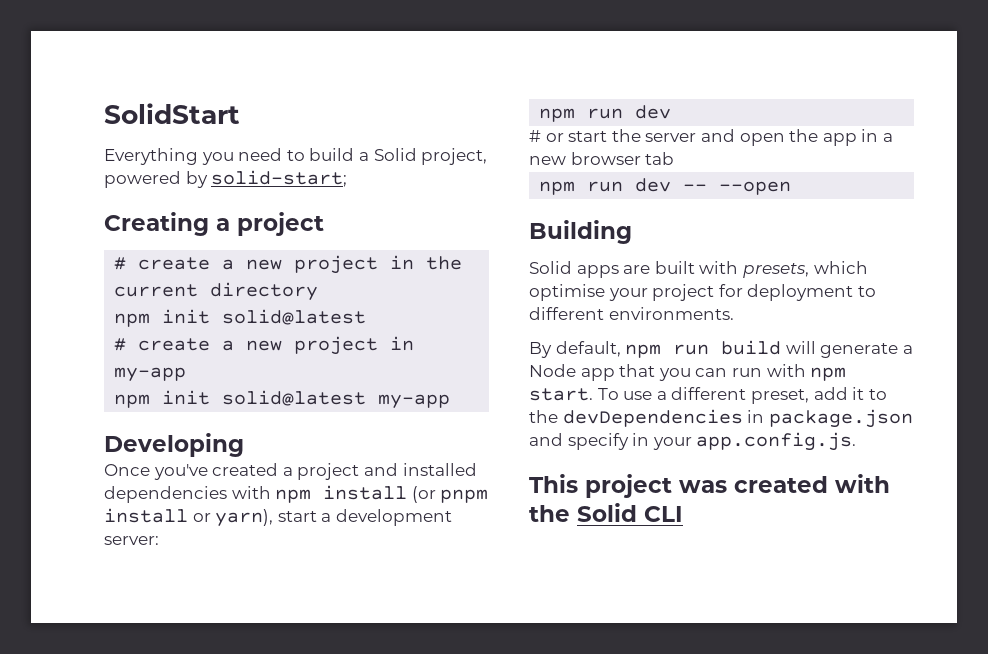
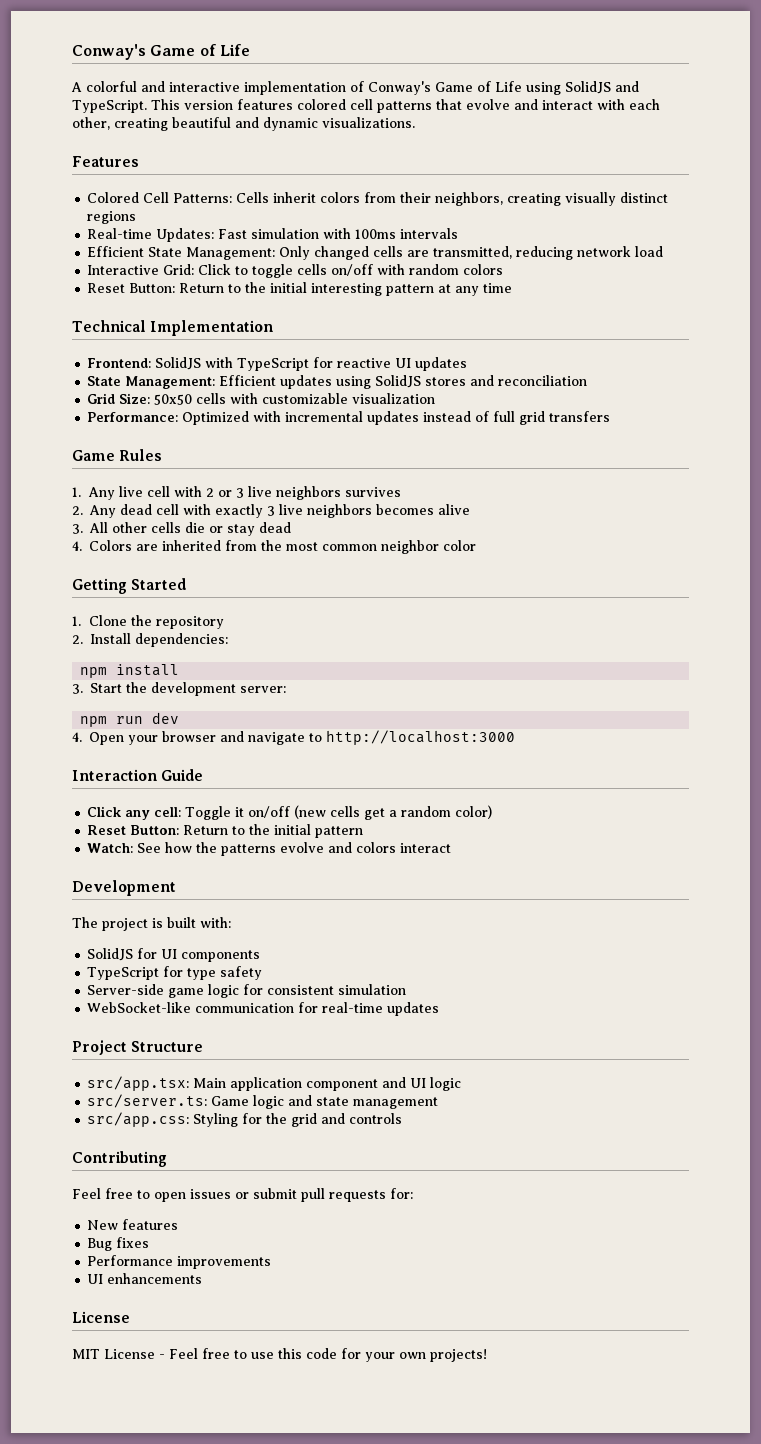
[104,103,240,124] [104,148,488,165] [104,170,348,188] [104,212,324,236] [114,255,463,274] [114,282,319,301] [114,309,367,327] [114,336,415,355] [114,367,187,382] [114,390,451,409] [104,433,244,457] [104,463,477,480] [104,485,489,503] [104,508,332,527] SolidStart // Everything you need to build a Solid project, powered by solid-start; // Creating a project // # create a new project in the current directory // npm init solid@latest // # create a new project in my-app // npm init solid@latest my-app // Developing // Once you've created a project and installed dependencies with npm install (or pnpm install or yarn), start a -> [72,44,250,60] [71,81,639,95] [72,99,660,113] [72,117,415,131] [72,156,139,167] [87,192,669,206] [87,211,137,224] [87,228,459,242] [87,246,664,260] [87,264,504,278] [87,282,513,296] [72,320,274,336] [87,357,468,371] [87,375,588,389] [87,393,436,405] [87,411,611,425] [72,449,163,461] [72,486,402,500] [72,504,470,518] [72,522,291,536] [72,540,477,554] [72,578,187,594] [72,615,225,629] [72,633,228,647] [80,664,180,678] [72,682,147,694] Conway's Game of Life // A colorful and interactive implementation of Conway's Game of Life using SolidJS and TypeScript. This version features colored cell patterns that evolve and interact with each other, creating beautiful and dynamic visualizations. // Features // Colored Cell Patterns: Cells inherit colors from their neighbors, creating visually distinct regions // Real-time Updates: Fast simulation with 100ms intervals // Efficient State Management: Only changed cells are transmitted, reducing network load // Interactive Grid: Click to toggle cells on/off with random colors // Reset Button: Return to the initial interesting pattern at any time // Technical Implementation // Frontend: SolidJS with TypeScript for reactive UI updates // State Management: Efficient updates using SolidJS stores and reconciliation // Grid Size: 50x50 cells with customizable visualization // Performance: Optimized with incremental updates instead of full grid transfers // Game Rules // 1. Any live cell with 2 or 3 live neighbors survives // 2. Any dead cell with exactly 3 live neighbors becomes alive // 3. All other cells die or stay dead // 4. Colors are inherited from the most common neighbor color // Getting Started // 1. Clone the repository // 2. Install dependencies: // npm install // 3. Start the
[529,129,893,146] [529,152,675,165] [539,178,792,195] [529,220,632,244] [529,261,868,278] [529,284,876,301] [529,307,734,320] [529,340,913,358] [529,364,847,381] [529,387,887,404] [529,409,913,428] [529,432,857,451] [529,474,890,498] [529,503,683,522] # or start the server and open the app in a new browser tab // npm run dev -- --open // Building // Solid apps are built with presets, which optimise your project for deployment to different environments. // By default, npm run build will generate a Node app that you can run with npm start. To use a different preset, add it to the devDependencies in package.json and specify in your app.config.js. // This project was created with the Solid CLI -> [72,730,516,745] [72,769,204,781] [87,805,493,820] [87,824,364,838] [87,842,452,856] [72,880,176,896] [72,917,231,931] [87,948,261,962] [87,966,263,980] [87,984,407,998] [87,1002,440,1016] [72,1040,204,1055] [87,1076,462,1091] [87,1094,439,1109] [87,1112,403,1127] [72,1151,167,1167] [72,1188,413,1202] [87,1219,179,1230] [87,1237,150,1251] [87,1255,272,1269] [87,1273,203,1284] [72,1311,130,1323] [72,1348,487,1362] 4. Open your browser and navigate to http://localhost:3000 // Interaction Guide // Click any cell: Toggle it on/off (new cells get a random color) // Reset Button: Return to the initial pattern // Watch: See how the patterns evolve and colors interact // Development // The project is built with: // SolidJS for UI components // TypeScript for type safety // Server-side game logic for consistent simulation // WebSocket-like communication for real-time updates // Project Structure // src/app.tsx: Main application component and UI logic // src/server.ts: Game logic and state management // src/app.css: Styling for the grid and controls // Contributing // Feel free to open issues or submit pull requests for: // New features // Bug fixes // Performance improvements // UI enhancements // License // MIT License - Feel free to use this code for your own projects!

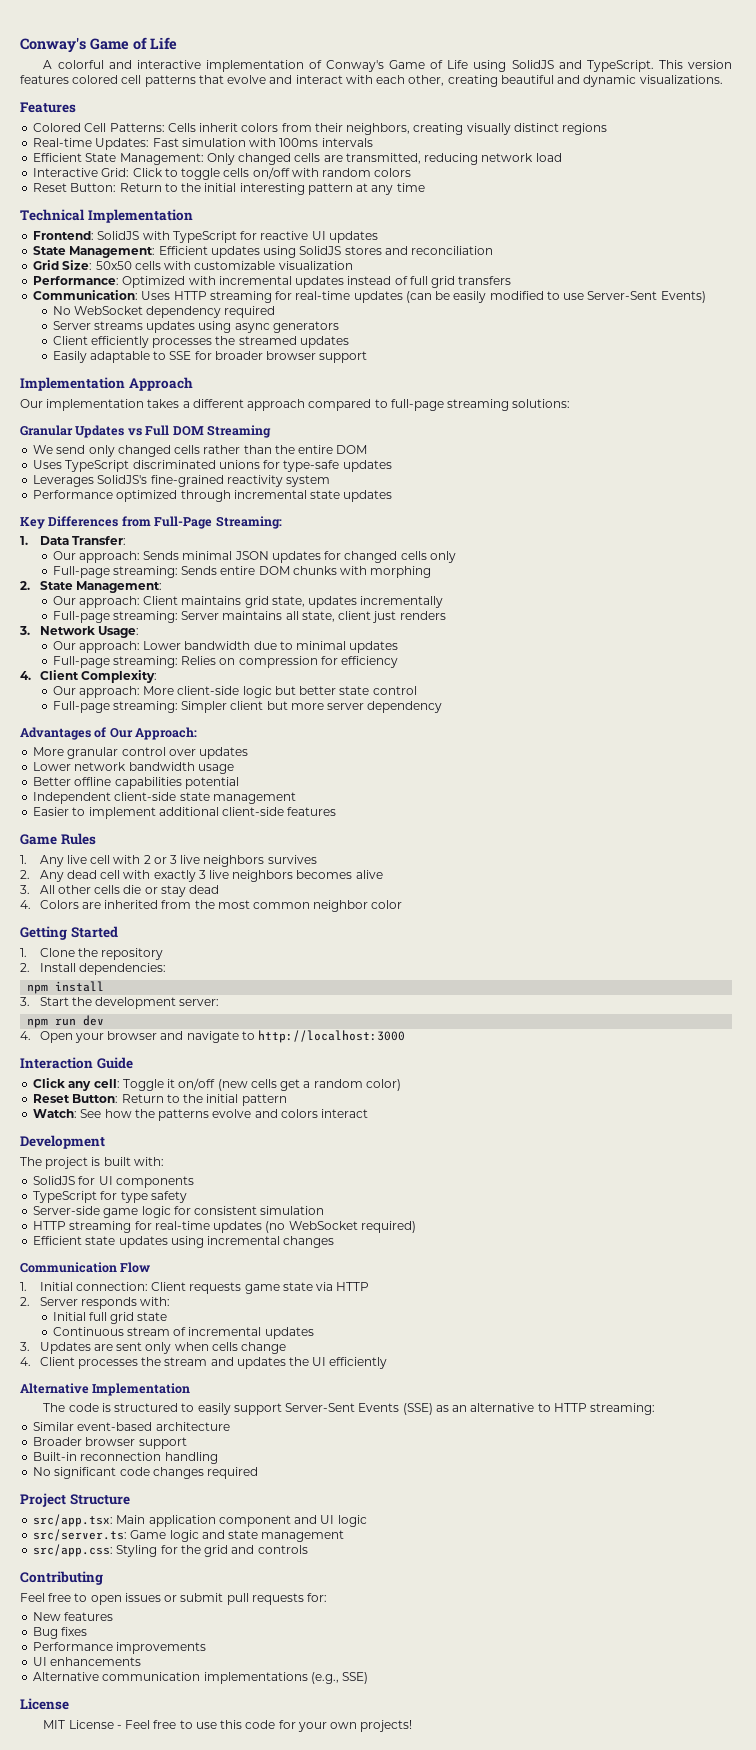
(611, 416) none -> [33,290,706,303] [52,306,276,318] [52,321,339,333] [52,336,349,348] [52,351,368,363] [20,377,193,391] [20,399,571,411] [20,425,271,438] [33,445,368,457] [33,460,392,472] [33,475,331,487] [33,490,393,502] [20,516,282,529] [20,536,126,545] [52,551,456,563] [52,566,432,578] [20,581,162,593] [52,596,444,608] [52,611,446,623] [19,626,139,638] [52,641,399,653] [52,656,399,668] [20,670,157,683] [52,686,417,698] [52,701,443,713] [20,727,198,740] [33,747,249,759] [33,762,234,774] [33,777,239,789] [33,792,296,804] [33,807,337,819] // Communication: Uses HTTP streaming for real-time updates (can be easily modified to use Server-Sent Events) // No WebSocket dependency required // Server streams updates using async generators // Client efficiently processes the streamed updates // Easily adaptable to SSE for broader browser support // Implementation Approach // Our implementation takes a different approach compared to full-page streaming solutions: // Granular Updates vs Full DOM Streaming // We send only changed cells rather than the entire DOM // Uses TypeScript discriminated unions for type-safe updates // Leverages SolidJS's fine-grained reactivity system // Performance optimized through incremental state updates // Key Differences from Full-Page Streaming: // 1. Data Transfer: // Our approach: Sends minimal JSON updates for changed cells only // Full-page streaming: Sends entire DOM chunks with morphing // 2. State Management: // Our approach: Client maintains grid state, updates incrementally // Full-page streaming: Server maintains all state, client just renders // 3. Network Usage: // Our approach: Lower bandwidth due to minimal updates // Full-page streaming: Relies on compression for efficiency // 4. Client Complexity: // Our approach: More client-side logic but better state control // Full-page streaming: Simpler client but more server dependency // Advantages of Our Approach: // More granular control over updates // Lower network bandwidth usage // Better offline capabilities potential // Independent client-side state management // Easier to implement additional client-side features
[87,1002,440,1016] WebSocket-like communication for real-time updates -> [33,1221,416,1233] [33,1236,335,1248] [20,1262,151,1273] [20,1282,370,1294] [20,1297,171,1309] [52,1312,168,1324] [52,1327,314,1339] [20,1342,286,1354] [20,1357,388,1369] [20,1383,191,1396] [43,1403,655,1415] [33,1422,230,1431] [33,1437,187,1449] [33,1452,218,1464] [33,1467,259,1479] HTTP streaming for real-time updates (no WebSocket required) // Efficient state updates using incremental changes // Communication Flow // 1. Initial connection: Client requests game state via HTTP // 2. Server responds with: // Initial full grid state // Continuous stream of incremental updates // 3. Updates are sent only when cells change // 4. Client processes the stream and updates the UI efficiently // Alternative Implementation // The code is structured to easily support Server-Sent Events (SSE) as an alternative to HTTP streaming: // Similar event-based architecture // Broader browser support // Built-in reconnection handling // No significant code changes required
(203, 1278) none -> [33,1672,369,1684] // Alternative communication implementations (e.g., SSE)

